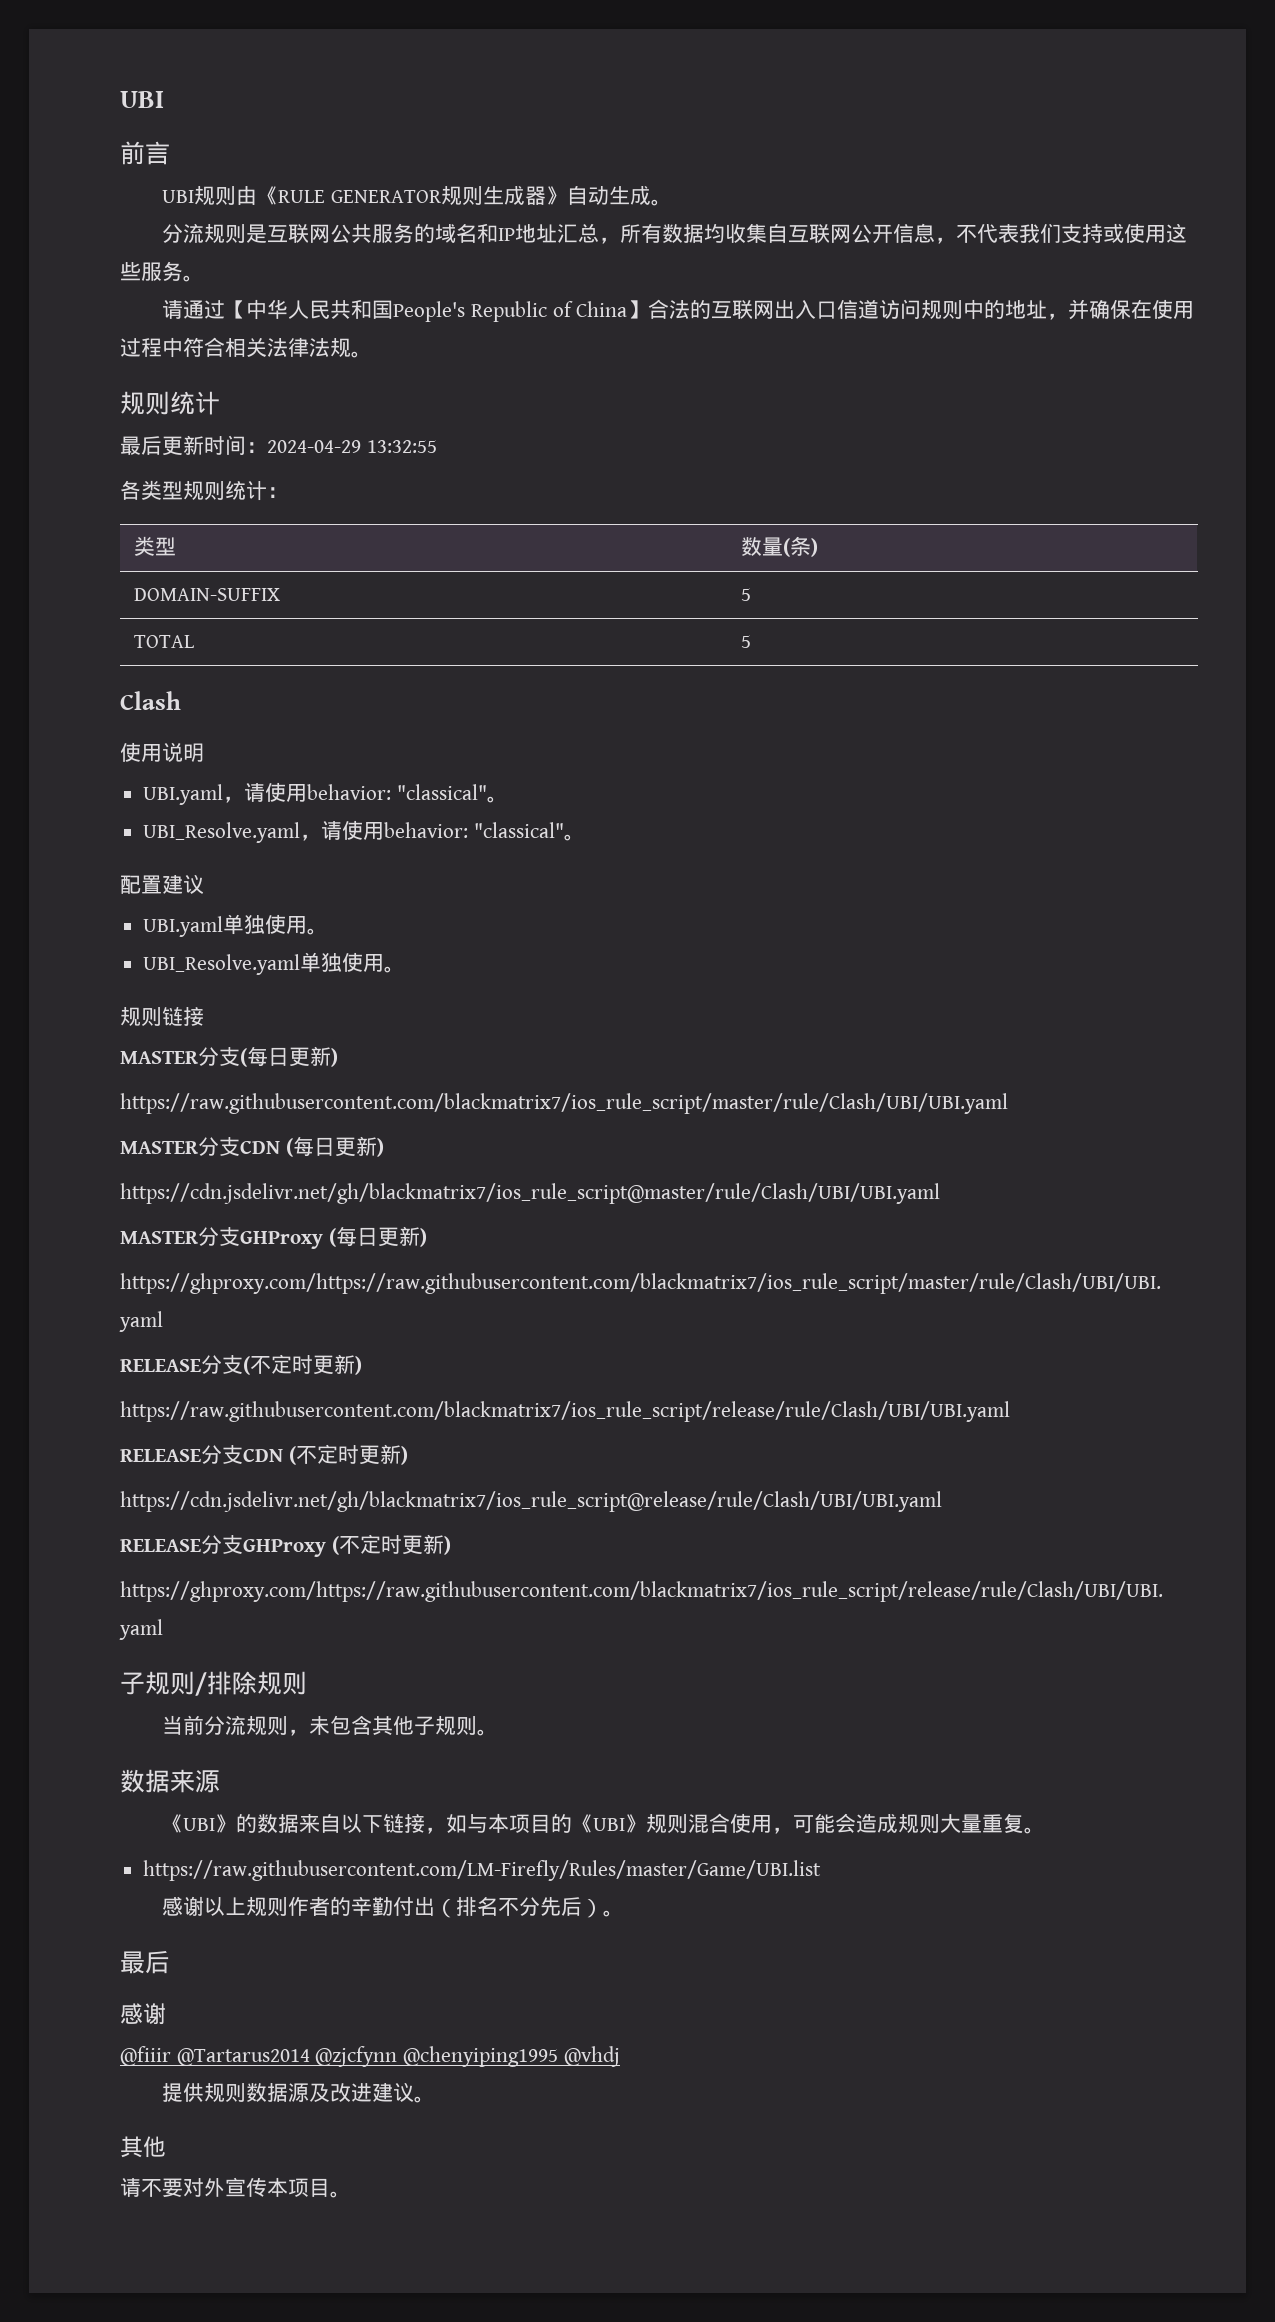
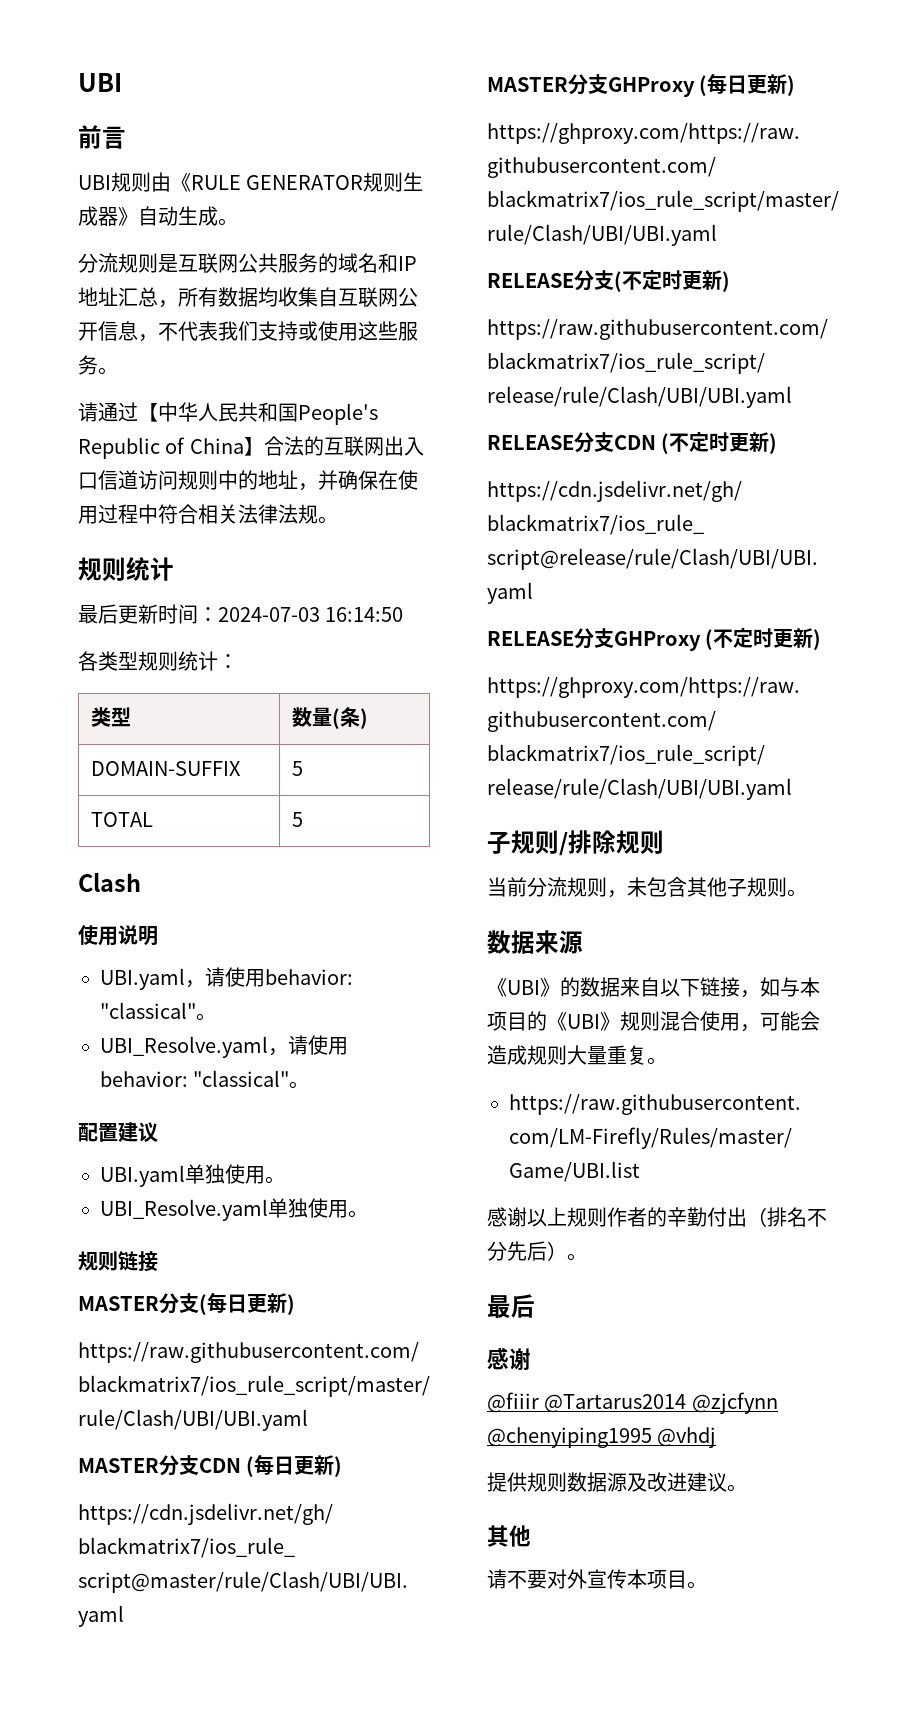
[267,440,437,453] 2024-04-29 13:32:55 -> [218,607,404,622] 2024-07-03 16:14:50

